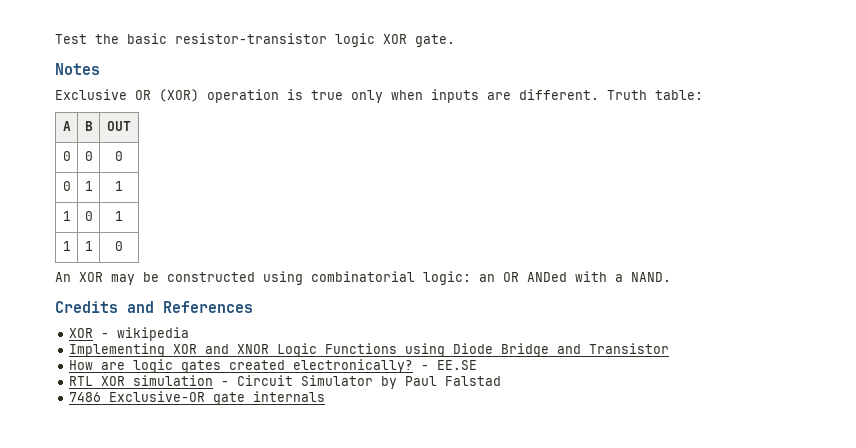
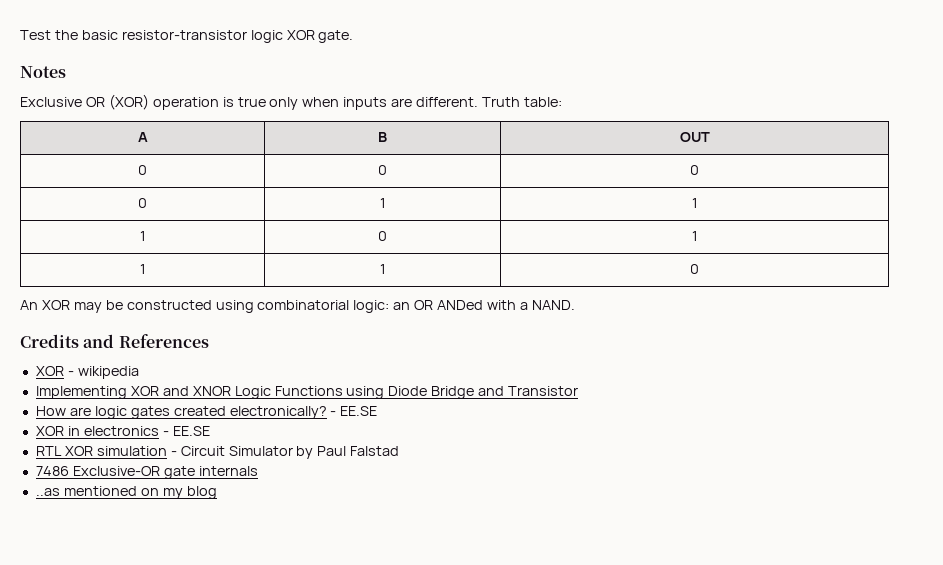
(477, 365) none -> [35,426,210,436] // XOR in electronics - EE.SE
(325, 396) none -> [35,486,217,499] // ..as mentioned on my blog

